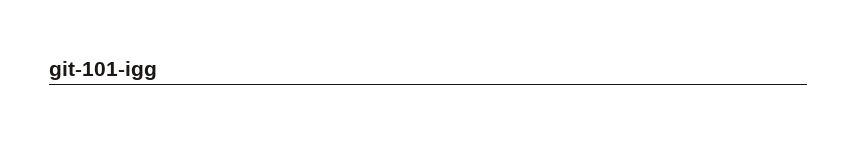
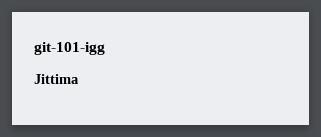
(157, 70) none -> [34,74,79,84] // Jittima

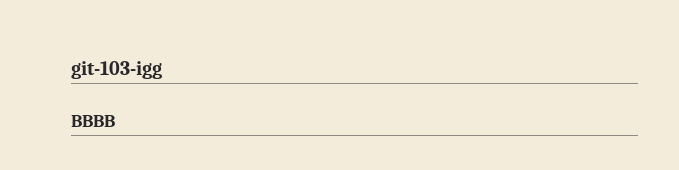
[34,42,105,55] [34,74,79,84] git-101-igg // Jittima -> [71,61,162,79] [71,115,115,127] git-103-igg // BBBB

